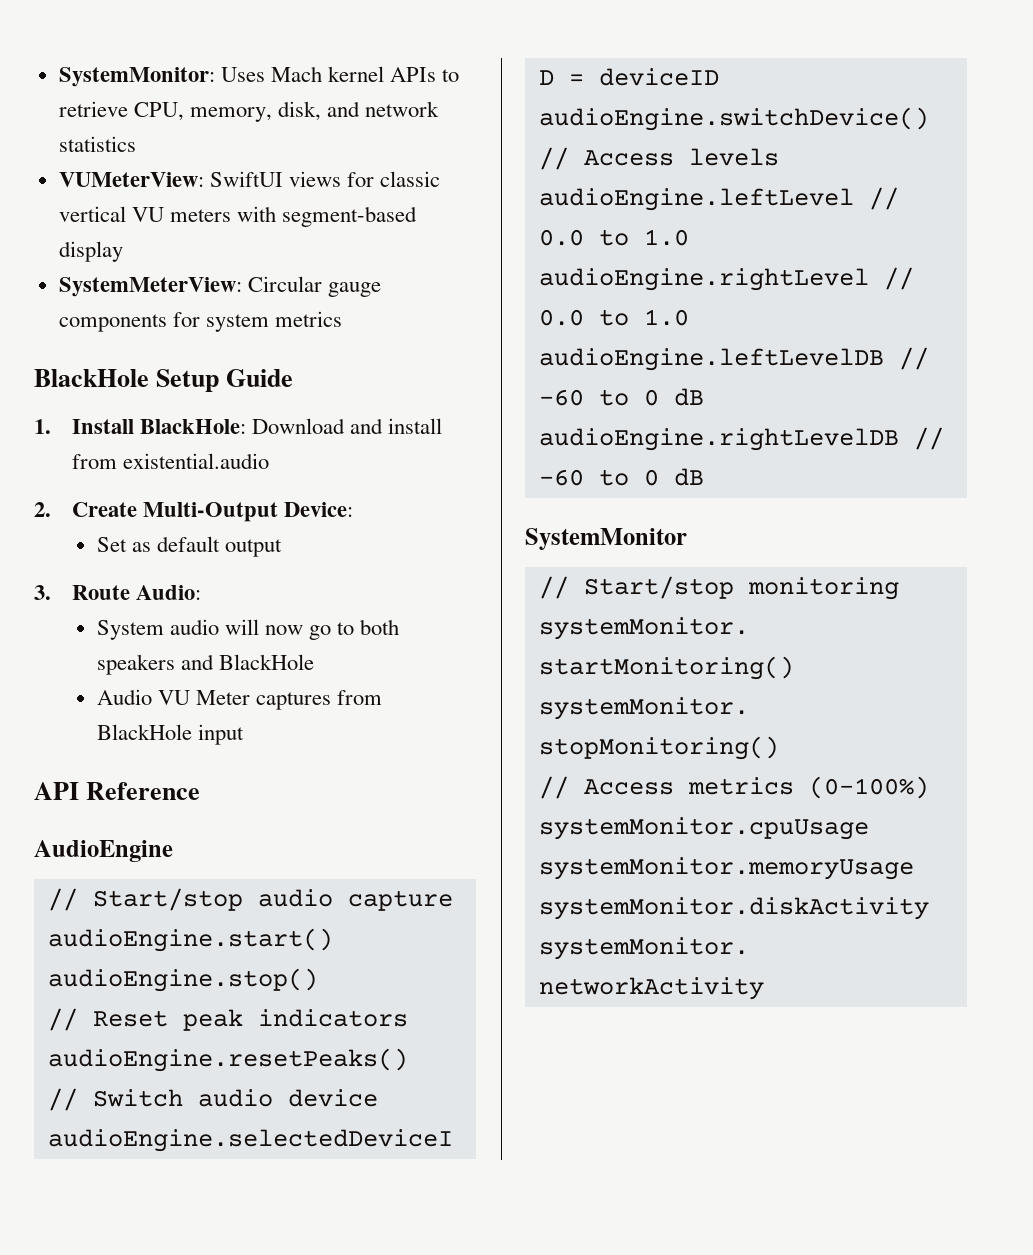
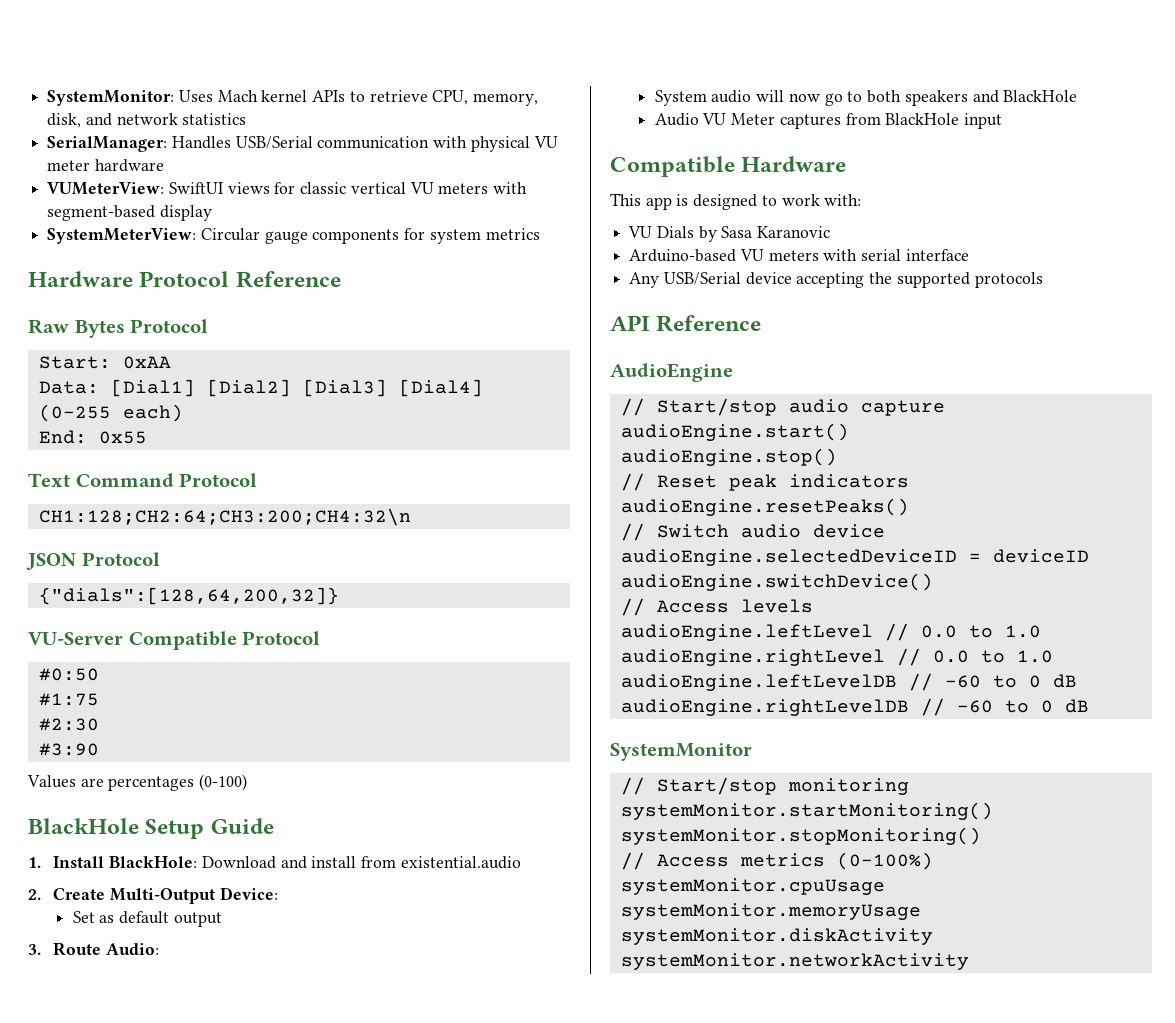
(136, 144) none -> [47,136,558,152] [47,159,164,172] // SerialManager: Handles USB/Serial communication with physical VU meter hardware
(342, 319) none -> [28,271,341,288] [28,319,209,338] [38,356,171,369] [38,379,483,397] [38,404,183,422] [38,430,147,444] [28,473,258,487] [38,508,411,526] [26,552,160,570] [38,587,339,605] [28,631,321,650] [38,668,99,681] [38,693,99,706] [38,718,99,731] [38,743,99,756] [27,774,248,791] // Hardware Protocol Reference // Raw Bytes Protocol // Start: 0xAA // Data: [Dial1] [Dial2] [Dial3] [Dial4] (0-255 each) // End: 0x55 // Text Command Protocol // CH1:128;CH2:64;CH3:200;CH4:32\n // JSON Protocol // {"dials":[128,64,200,32]} // VU-Server Compatible Protocol // #0:50 // #1:75 // #2:30 // #3:90 // Values are percentages (0-100)
(244, 734) none -> [610,156,847,177] [610,193,862,210] [628,226,831,242] [629,249,969,262] [629,272,1043,288] // Compatible Hardware // This app is designed to work with: // VU Dials by Sasa Karanovic // Arduino-based VU meters with serial interface // Any USB/Serial device accepting the supported protocols

